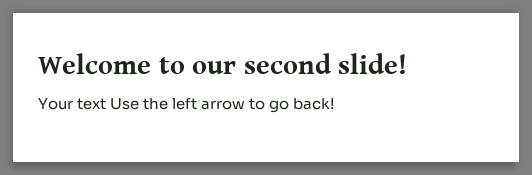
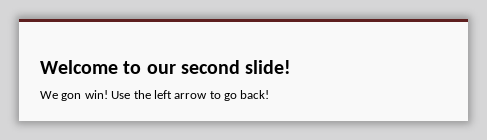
[38,98,107,110] Your text -> [40,90,108,101] We gon win!

